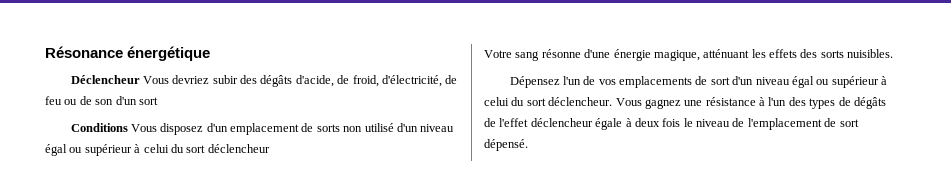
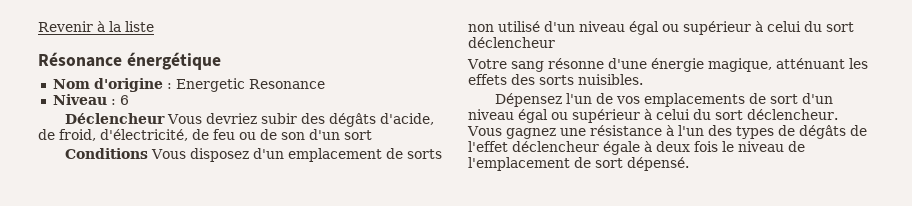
[45,46,211,61] Résonance énergétique -> [38,21,154,32] [38,52,221,70] [52,78,325,92] [52,94,129,105] Revenir à la liste // Résonance énergétique // Nom d'origine : Energetic Resonance // Niveau : 6

